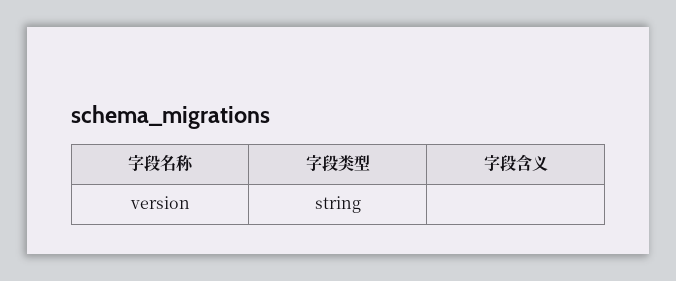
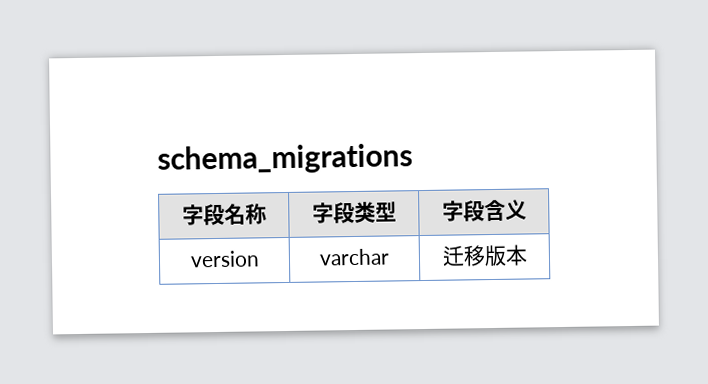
[314,196,361,213] string | -> [319,248,390,266] [441,244,528,267] varchar | 迁移版本

